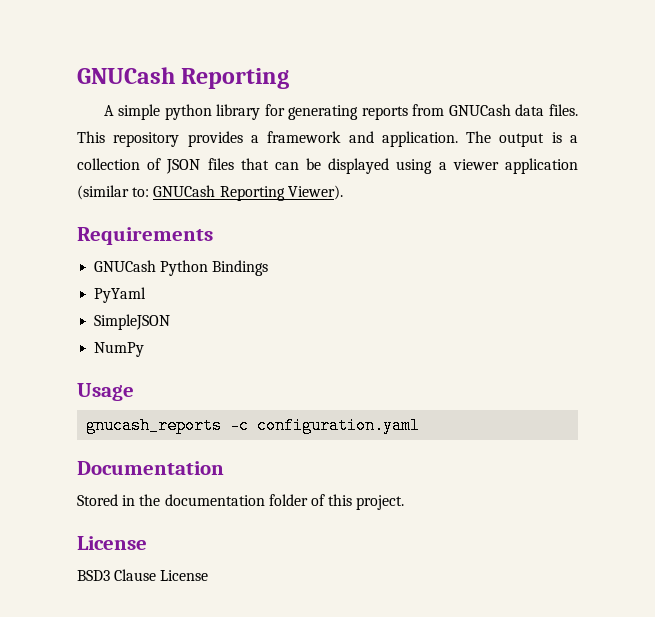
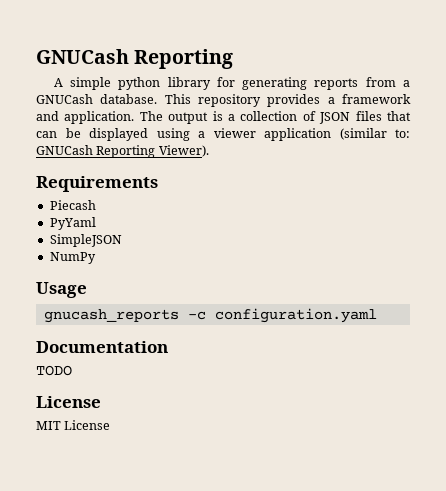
[448,104,578,116] GNUCash data files. -> [403,80,411,87] [36,94,158,104] a GNUCash database.
[94,260,269,276] GNUCash Python Bindings -> [49,200,96,210] Piecash
[77,494,405,510] Stored in the documentation folder of this project. -> [36,365,72,376] TODO
[77,569,157,581] BSD3 Clause -> [36,421,61,430] MIT

